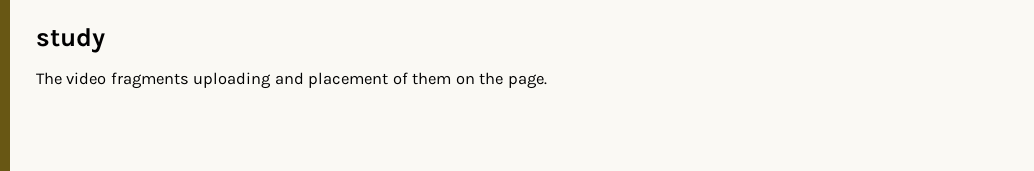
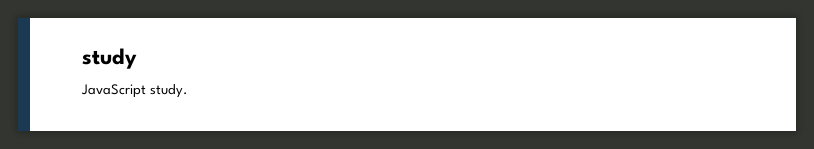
[36,72,547,89] The video fragments uploading and placement of them on the page. -> [81,84,188,98] JavaScript study.

